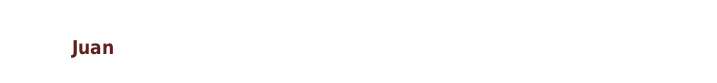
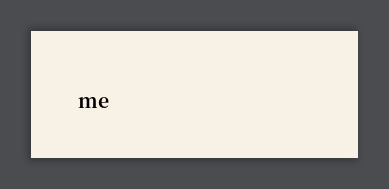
[71,40,114,58] Juan -> [78,97,109,108] me

